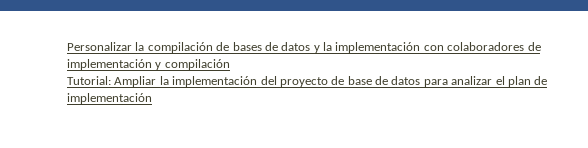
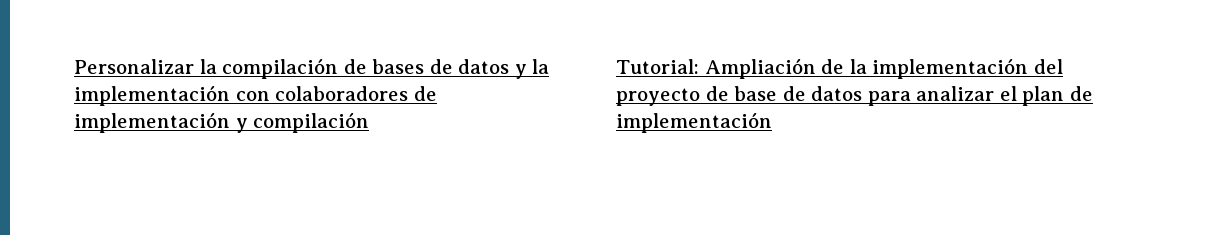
[114,76,157,87] Ampliar -> [704,58,845,79] Ampliación de

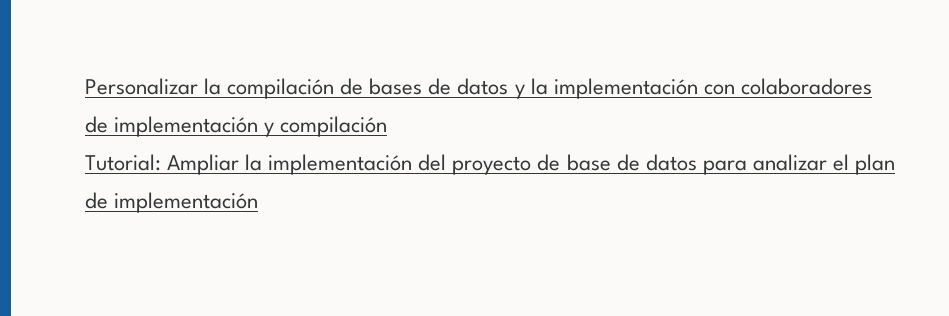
[704,58,845,79] Ampliación de -> [167,154,240,175] Ampliar

